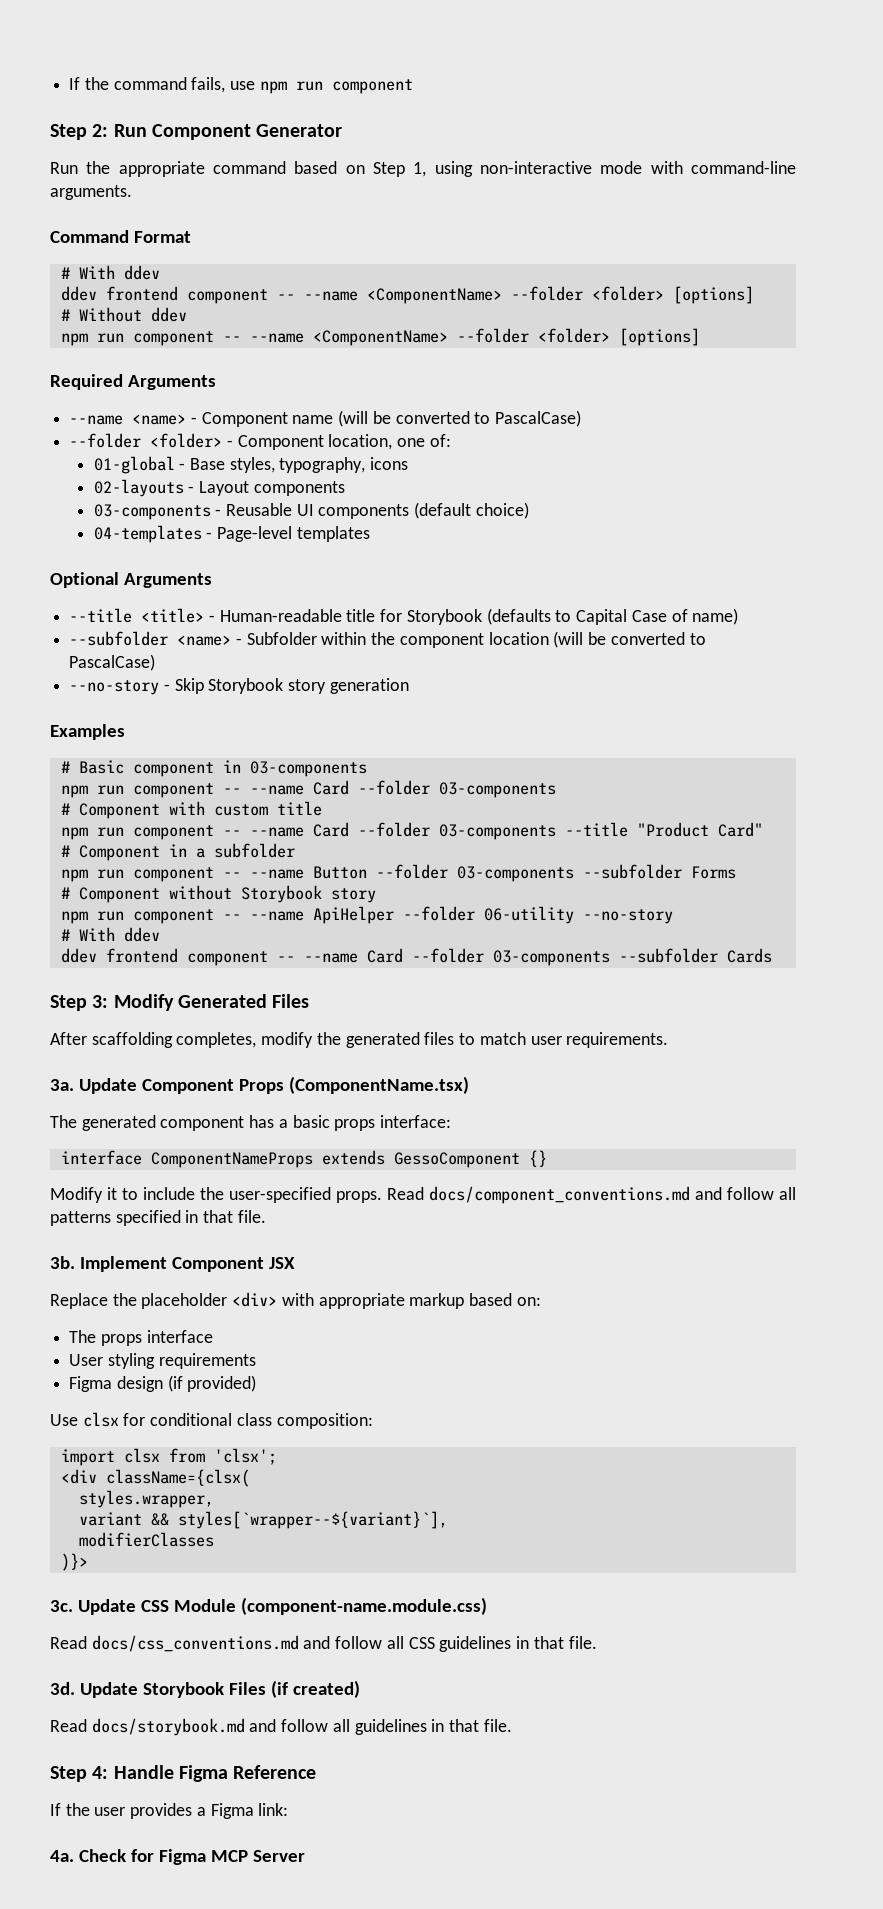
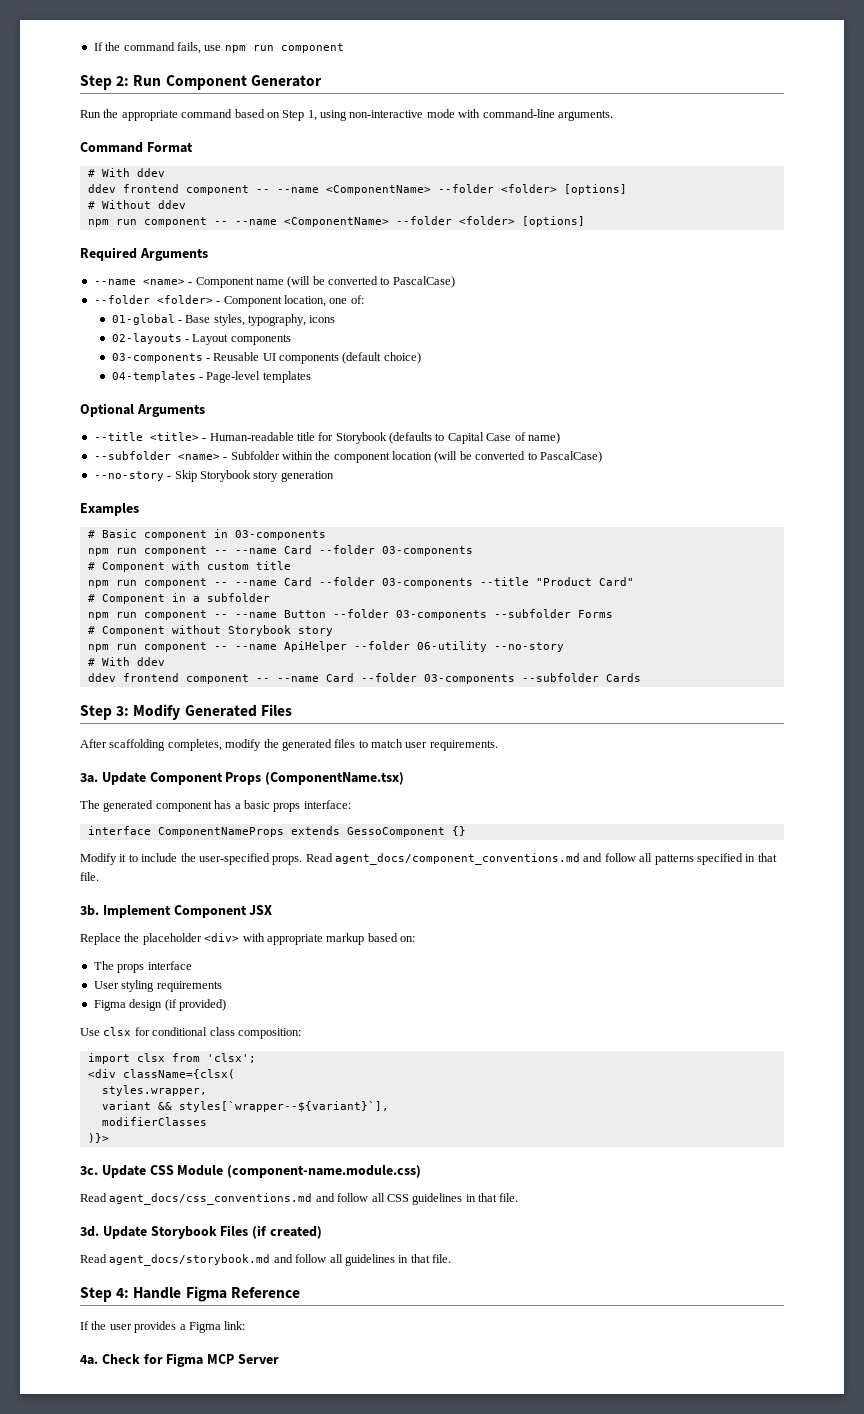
[429,1186,690,1204] docs/component_conventions.md -> [335,853,580,865] agent_docs/component_conventions.md
[91,1635,299,1652] docs/css_conventions.md -> [109,1193,313,1205] agent_docs/css_conventions.md
[91,1718,245,1736] docs/storybook.md -> [109,1254,271,1266] agent_docs/storybook.md

